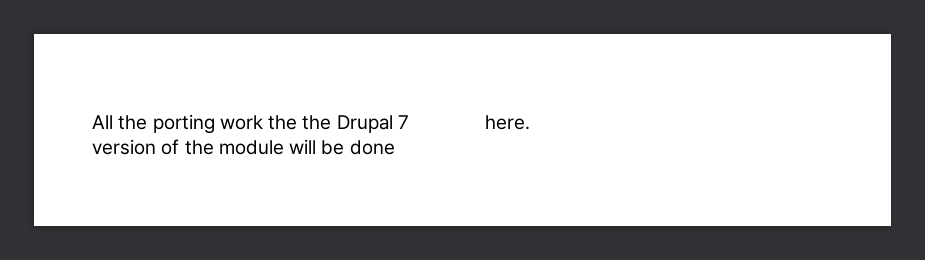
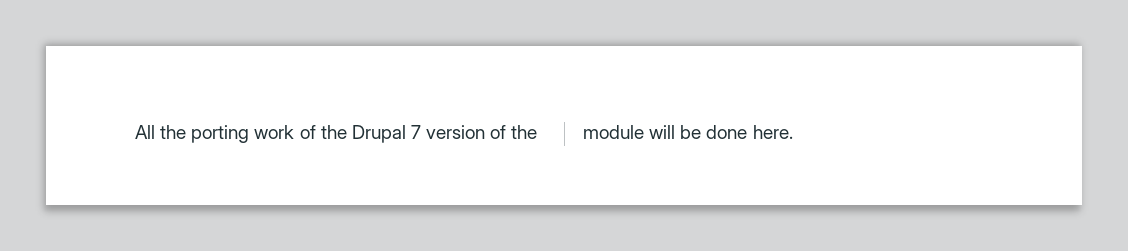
[268,115,298,130] the -> [299,125,316,139] of

